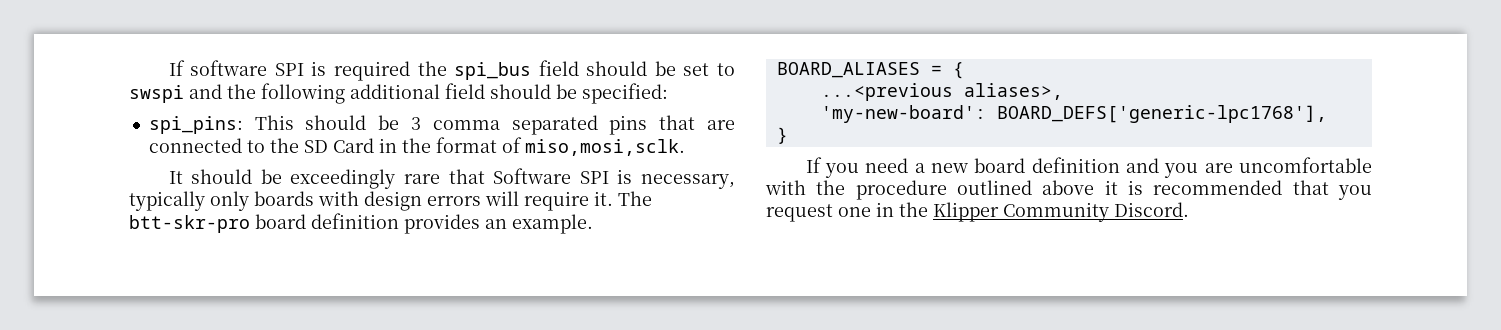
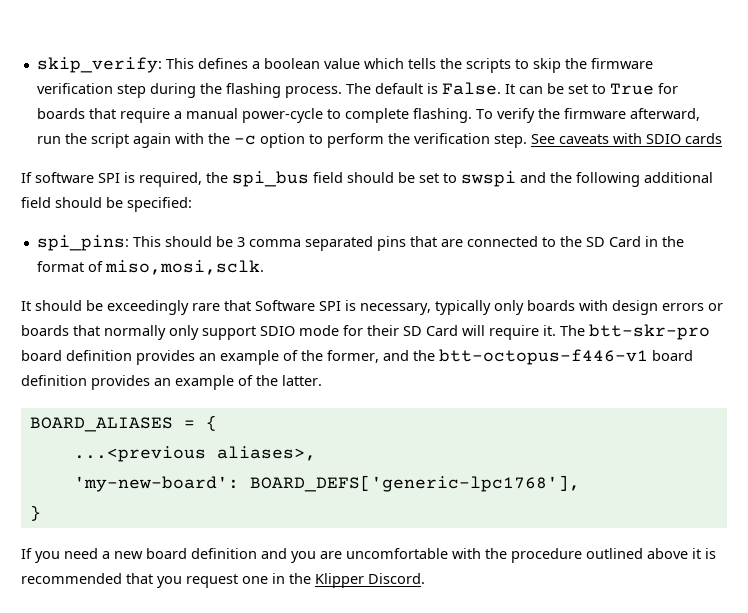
(168, 68) none -> [36,57,653,73] [36,82,678,98] [36,108,700,123] [36,133,722,148] skip_verify: This defines a boolean value which tells the scripts to skip the firmware verification step during the flashing process. The default is False. It can be set to True for boards that require a manual power-cycle to complete flashing. To verify the firmware afterward, run the script again with the -c option to perform the verification step. See caveats with SDIO cards //
[333,61,410,81] required -> [139,172,202,187] required,
(481, 201) none -> [708,303,723,311] [21,325,458,340] or boards that normally only support SDIO mode for their SD Card
[512,214,593,234] example. -> [220,349,693,365] [21,375,322,390] example of the former, and the btt-octopus-f446-v1 board definition provides an example of the latter.
[1003,202,1109,222] Community -> (364, 580) none

